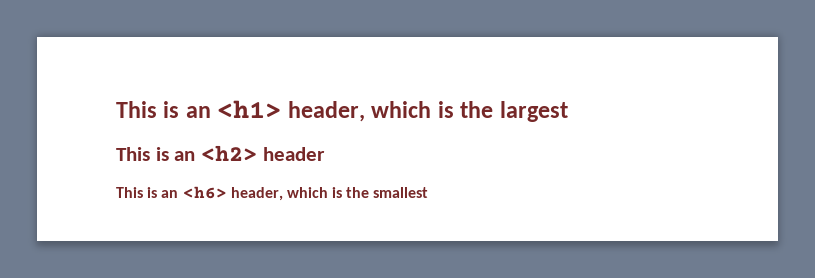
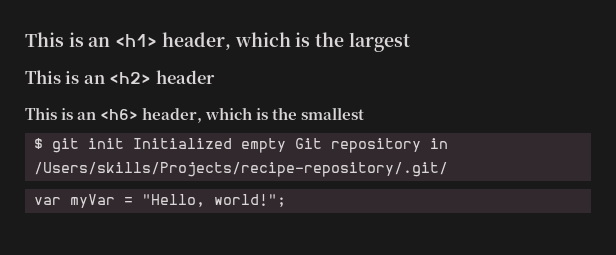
(429, 192) none -> [34,138,448,153] [34,162,448,177] [34,194,286,208] // $ git init Initialized empty Git repository in /Users/skills/Projects/recipe-repository/.git/ // var myVar = "Hello, world!";

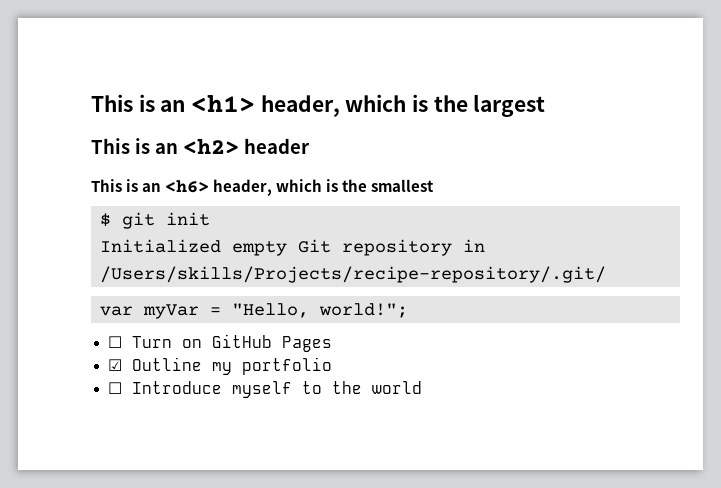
(124, 143) none -> (211, 219) //
(286, 200) none -> [108,334,333,352] [108,357,333,375] [108,381,423,398] // ☐ Turn on GitHub Pages // ☑ Outline my portfolio // ☐ Introduce myself to the world

